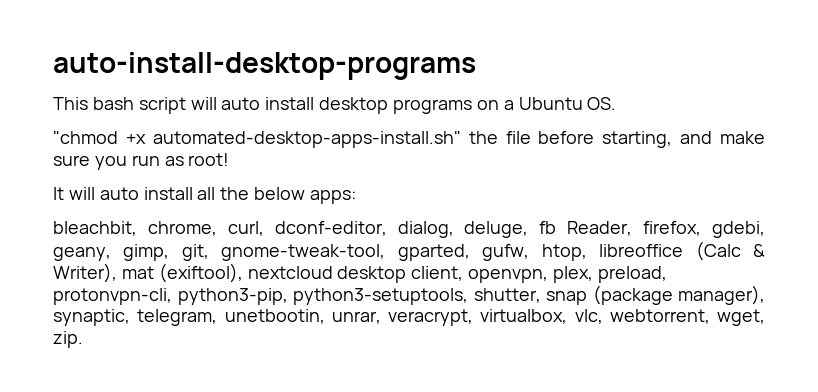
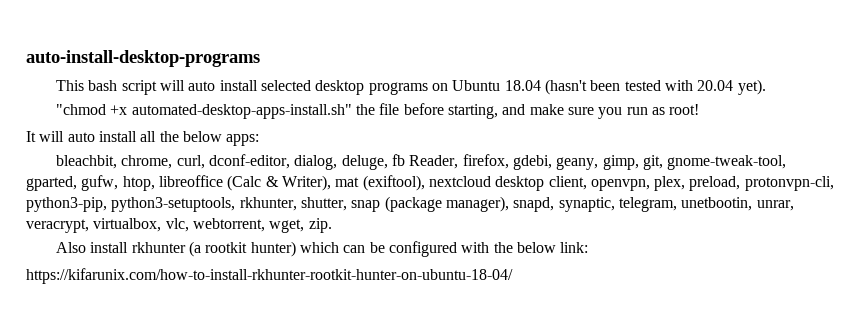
(315, 103) none -> [260,80,311,91] selected
[503,97,617,110] a Ubuntu OS. -> [452,79,766,95] Ubuntu 18.04 (hasn't been tested with 20.04 yet).
(468, 296) none -> [239,197,297,211] rkhunter,
(765, 295) none -> [513,197,555,212] snapd,
(83, 339) none -> [56,241,589,257] [26,268,513,284] // Also install rkhunter (a rootkit hunter) which can be configured with the below link: // https://kifarunix.com/how-to-install-rkhunter-rootkit-hunter-on-ubuntu-18-04/

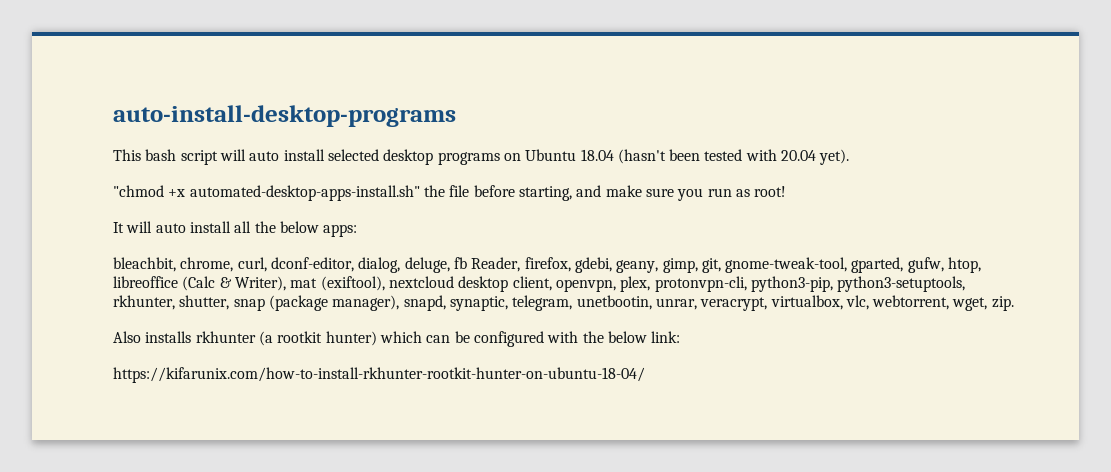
[689,176,741,191] preload, -> (651, 284) none
[90,242,129,253] install -> [145,331,192,343] installs

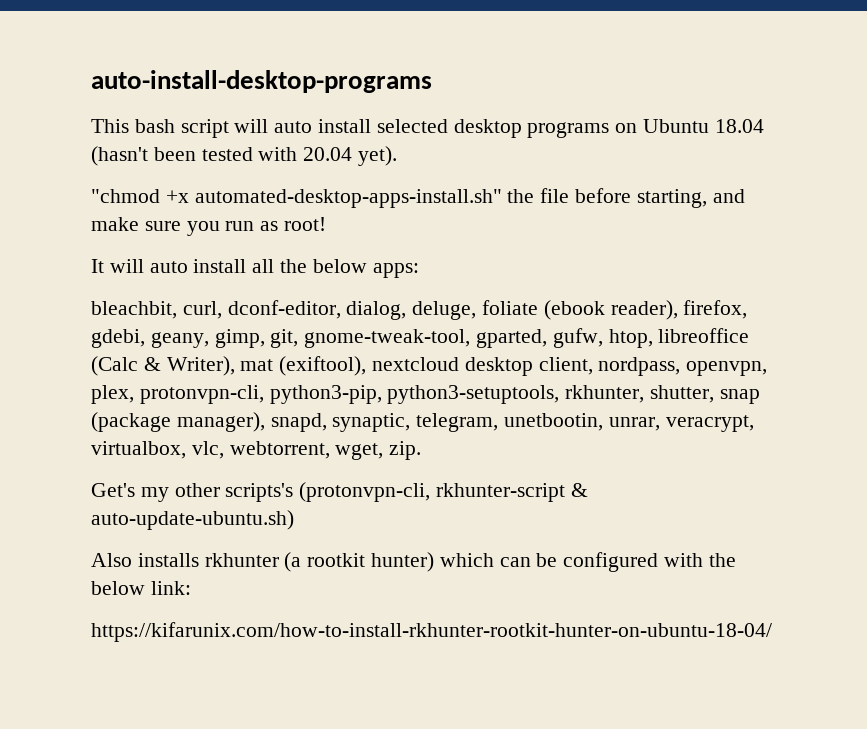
[180,257,234,272] chrome, -> (177, 310) none
[453,257,521,272] fb Reader, -> [482,300,678,320] foliate (ebook reader),
(552, 283) none -> [598,357,681,376] nordpass,
(1014, 303) none -> [91,482,588,502] [91,510,294,530] // Get's my other scripts's (protonvpn-cli, rkhunter-script & auto-update-ubuntu.sh)

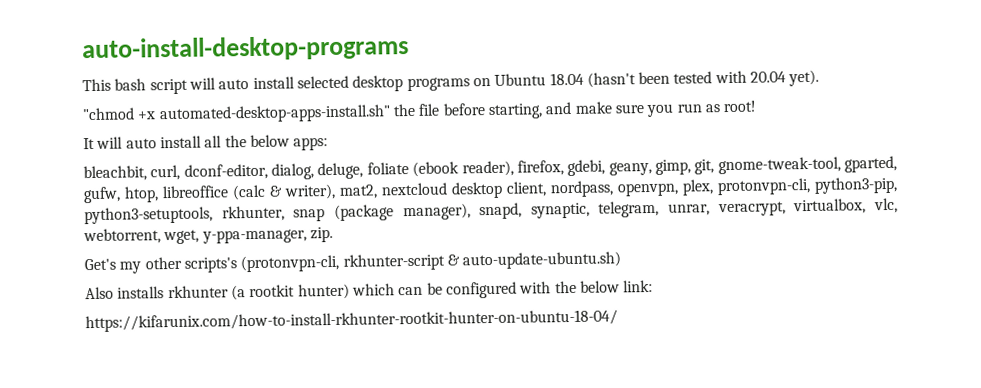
[91,356,367,376] (Calc & Writer), mat (exiftool), -> [232,183,378,201] (calc & writer), mat2,
[650,385,715,403] shutter, -> (285, 213) none
[504,413,604,431] unetbootin, -> (660, 209) none
(384, 451) none -> [201,229,307,244] y-ppa-manager,

